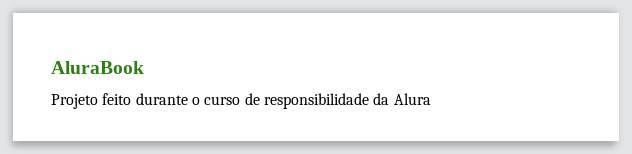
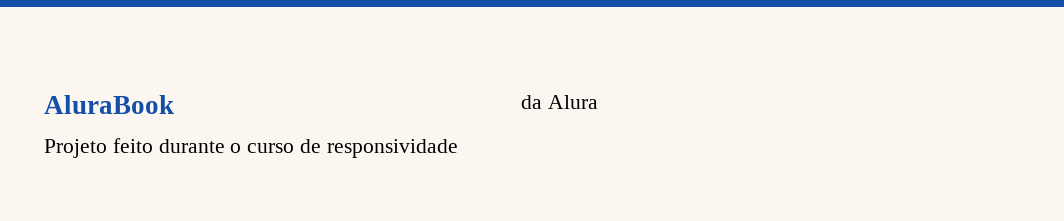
[263,93,369,109] responsibilidade -> [326,139,458,158] responsividade

